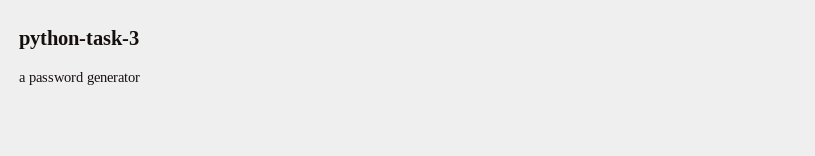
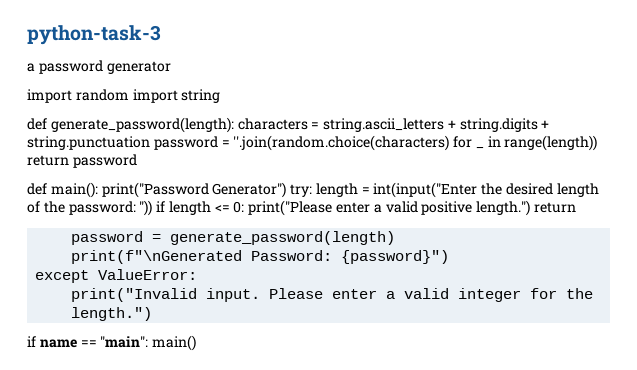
(140, 79) none -> [27,89,221,103] [27,117,550,133] [27,135,484,151] [487,135,598,151] [27,154,137,168] [27,182,599,198] [27,200,576,216] [71,231,396,245] [71,250,450,264] [35,269,198,283] [71,288,594,302] [71,307,153,321] [27,335,197,351] // import random import string // def generate_password(length): characters = string.ascii_letters + string.digits + string.punctuation password = ''.join(random.choice(characters) for _ in range(length)) return password // def main(): print("Password Generator") try: length = int(input("Enter the desired length of the password: ")) if length <= 0: print("Please enter a valid positive length.") return // password = generate_password(length) // print(f"\nGenerated Password: {password}") // except ValueError: // print("Invalid input. Please enter a valid integer for the length.") // if name == "main": main()

